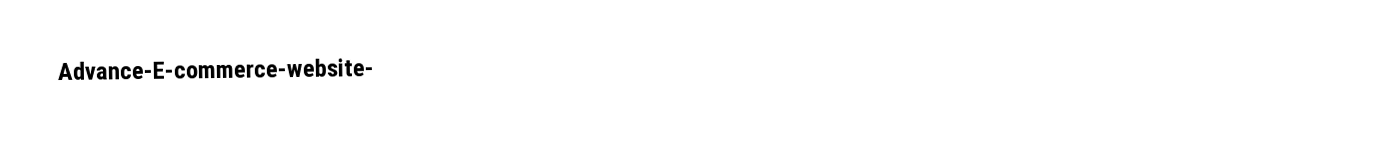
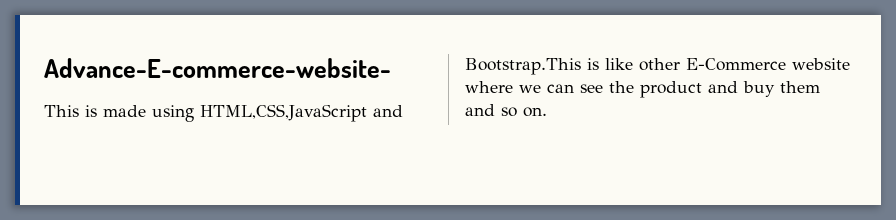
(374, 69) none -> [44,104,403,122] [465,58,850,75] [465,81,820,98] [465,104,547,117] // This is made using HTML,CSS,JavaScript and Bootstrap.This is like other E-Commerce website where we can see the product and buy them and so on.

